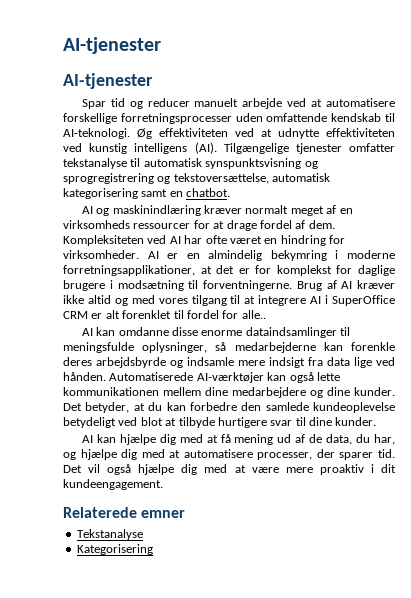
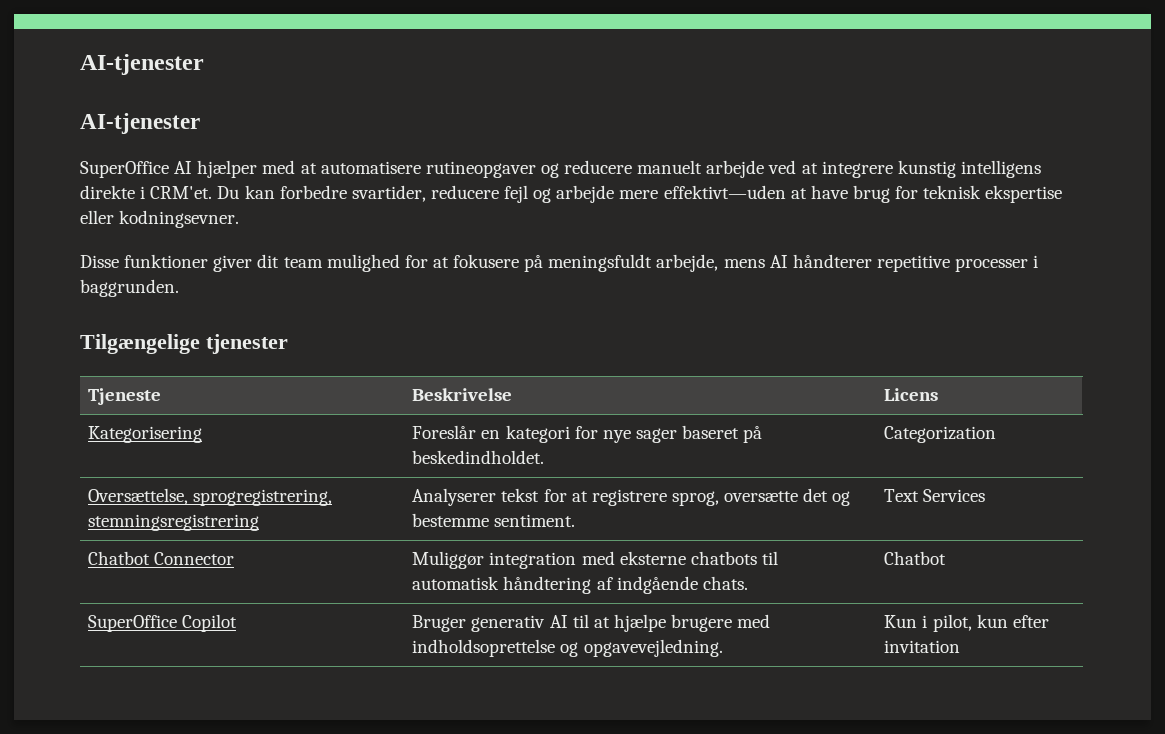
[81,98,395,109] [63,113,396,124] [63,128,395,139] [63,142,395,154] [63,158,318,169] [63,173,331,184] [63,188,231,199] [81,205,353,216] [63,220,335,231] [63,235,345,246] [63,250,395,261] [63,265,395,276] [63,280,395,291] [63,295,395,306] [63,310,266,319] [81,327,351,338] [63,342,395,353] [63,357,395,368] [63,372,340,383] [63,387,395,398] [63,402,395,413] [63,417,377,428] [81,434,395,445] [63,449,395,460] [63,464,396,475] [63,479,163,490] [63,507,186,518] [76,529,143,540] [76,544,153,555] Spar tid og reducer manuelt arbejde ved at automatisere forskellige forretningsprocesser uden omfattende kendskab til AI-teknologi. Øg effektiviteten ved at udnytte effektiviteten ved kunstig intelligens (AI). Tilgængelige tjenester omfatter tekstanalyse til automatisk synspunktsvisning og sprogregistrering og tekstoversættelse, automatisk kategorisering samt en chatbot. // AI og maskinindlæring kræver normalt meget af en virksomheds ressourcer for at drage fordel af dem. Kompleksiteten ved AI har ofte været en hindring for virksomheder. AI er en almindelig bekymring i moderne forretningsapplikationer, at det er for komplekst for daglige brugere i modsætning til forventningerne. Brug af AI kræver ikke altid og med vores tilgang til at integrere AI i SuperOffice CRM er alt forenklet til fordel for alle.. // AI kan omdanne disse enorme dataindsamlinger til meningsfulde oplysninger, så medarbejderne kan forenkle deres arbejdsbyrde og indsamle mere indsigt fra data lige ved hånden. Automatiserede AI-værktøjer kan også lette kommunikationen mellem dine medarbejdere og dine kunder. Det betyder, at du kan forbedre den samlede kundeoplevelse betydeligt ved blot at tilbyde hurtigere svar til dine kunder. // AI kan hjælpe dig med at få mening ud af de data, du har, og hjælpe dig med at automatisere processer, der sparer tid. Det vil også hjælpe dig med at være mere proaktiv i dit kundeengagement. // Relaterede emner // Tekstanalyse // Kategorisering -> [80,160,1041,178] [80,185,1063,203] [80,210,240,228] [80,254,1039,272] [80,279,179,297] [80,334,288,354] [88,388,162,405] [412,388,513,401] [884,388,939,401] [88,426,203,443] [412,425,763,443] [412,450,545,464] [884,426,997,443] [88,488,333,506] [88,514,260,531] [412,488,851,506] [412,513,576,527] [884,489,986,502] [88,551,235,565] [412,551,778,569] [412,576,748,594] [884,551,947,565] [88,614,238,632] [412,614,771,632] [412,639,723,657] [884,614,1049,632] [884,640,961,653] SuperOffice AI hjælper med at automatisere rutineopgaver og reducere manuelt arbejde ved at integrere kunstig intelligens direkte i CRM'et. Du kan forbedre svartider, reducere fejl og arbejde mere effektivt—uden at have brug for teknisk ekspertise eller kodningsevner. // Disse funktioner giver dit team mulighed for at fokusere på meningsfuldt arbejde, mens AI håndterer repetitive processer i baggrunden. // Tilgængelige tjenester // Tjeneste | Beskrivelse | Licens // Kategorisering | Foreslår en kategori for nye sager baseret på beskedindholdet. | Categorization // Oversættelse, sprogregistrering, stemningsregistrering | Analyserer tekst for at registrere sprog, oversætte det og bestemme sentiment. | Text Services // Chatbot Connector | Muliggør integration med eksterne chatbots til automatisk håndtering af indgående chats. | Chatbot // SuperOffice Copilot | Bruger generativ AI til at hjælpe brugere med indholdsoprettelse og opgavevejledning. | Kun i pilot, kun efter invitation

